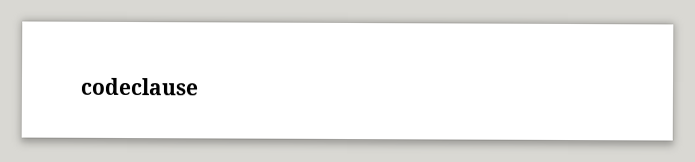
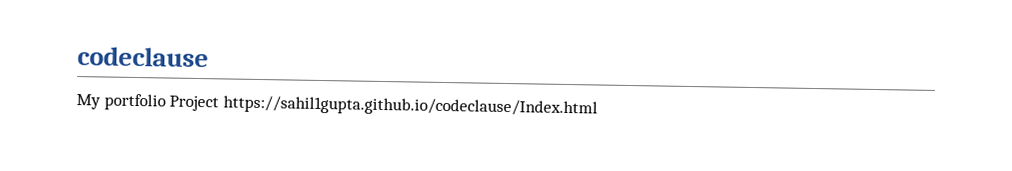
(199, 86) none -> [76,93,598,118] // My portfolio Project https://sahil1gupta.github.io/codeclause/Index.html

